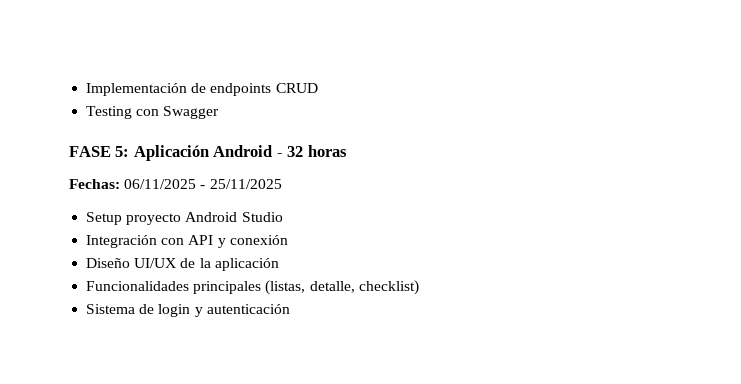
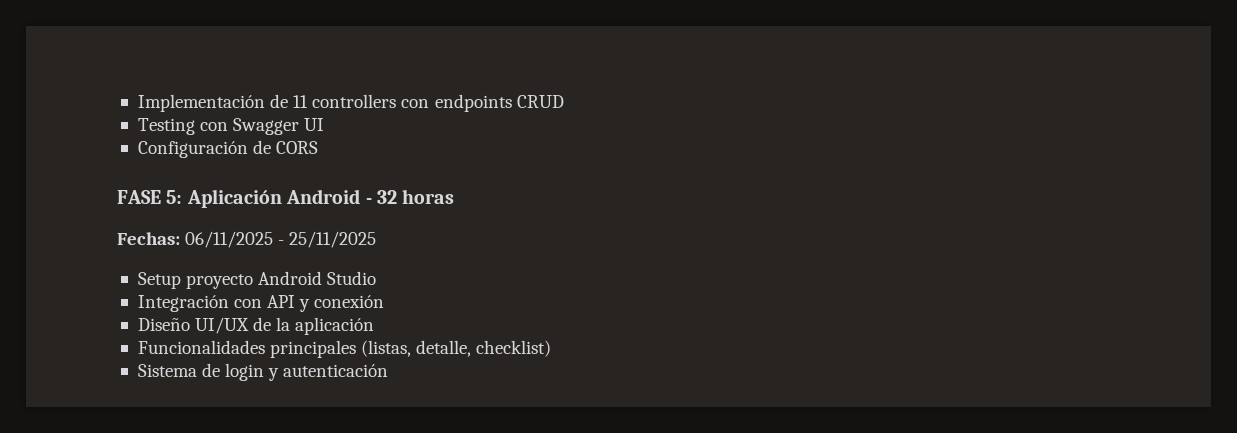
(207, 88) none -> [293,94,430,108] 11 controllers con
(220, 112) none -> [304,118,325,131] [137,140,319,158] UI // Configuración de CORS

